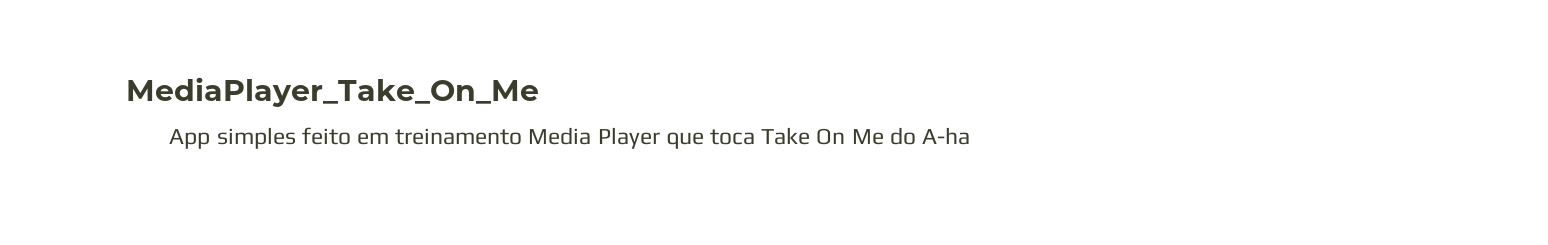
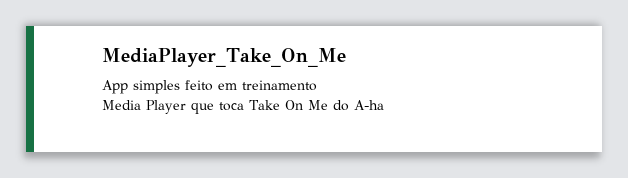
(523, 136) none -> (317, 85) //

